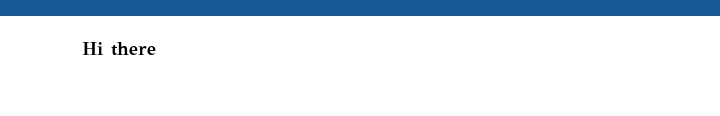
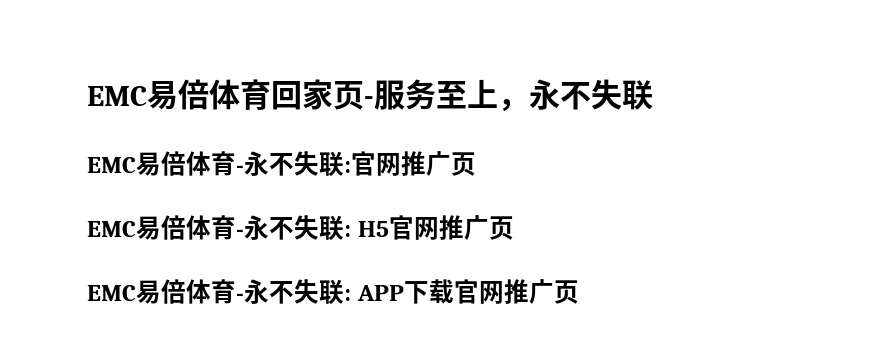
[82,42,156,56] Hi there -> [87,79,653,112] [87,151,476,177] [87,215,514,241] [87,279,579,305] EMC易倍体育回家页-服务至上，永不失联 // EMC易倍体育-永不失联:官网推广页 // EMC易倍体育-永不失联: H5官网推广页 // EMC易倍体育-永不失联: APP下载官网推广页

